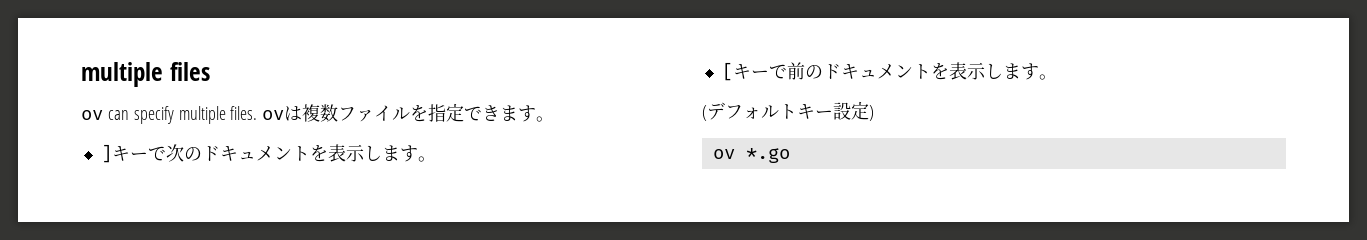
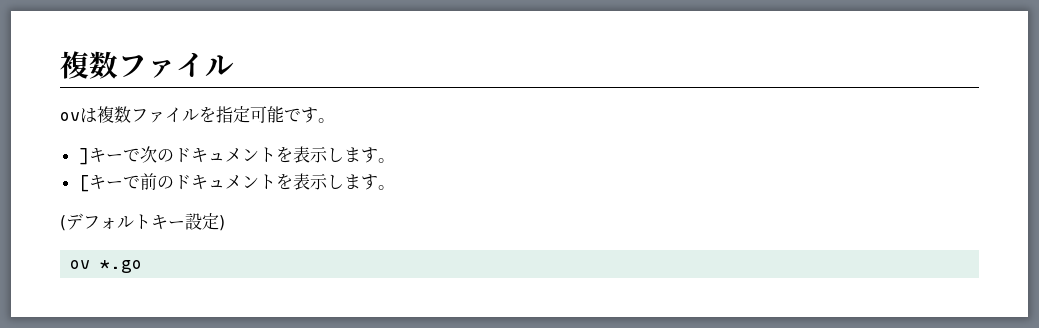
[81,62,210,87] [81,106,258,124] multiple files // ov can specify multiple files. -> [60,51,234,79] 複数ファイル //
[464,105,519,121] できま -> [250,106,301,123] 可能で

